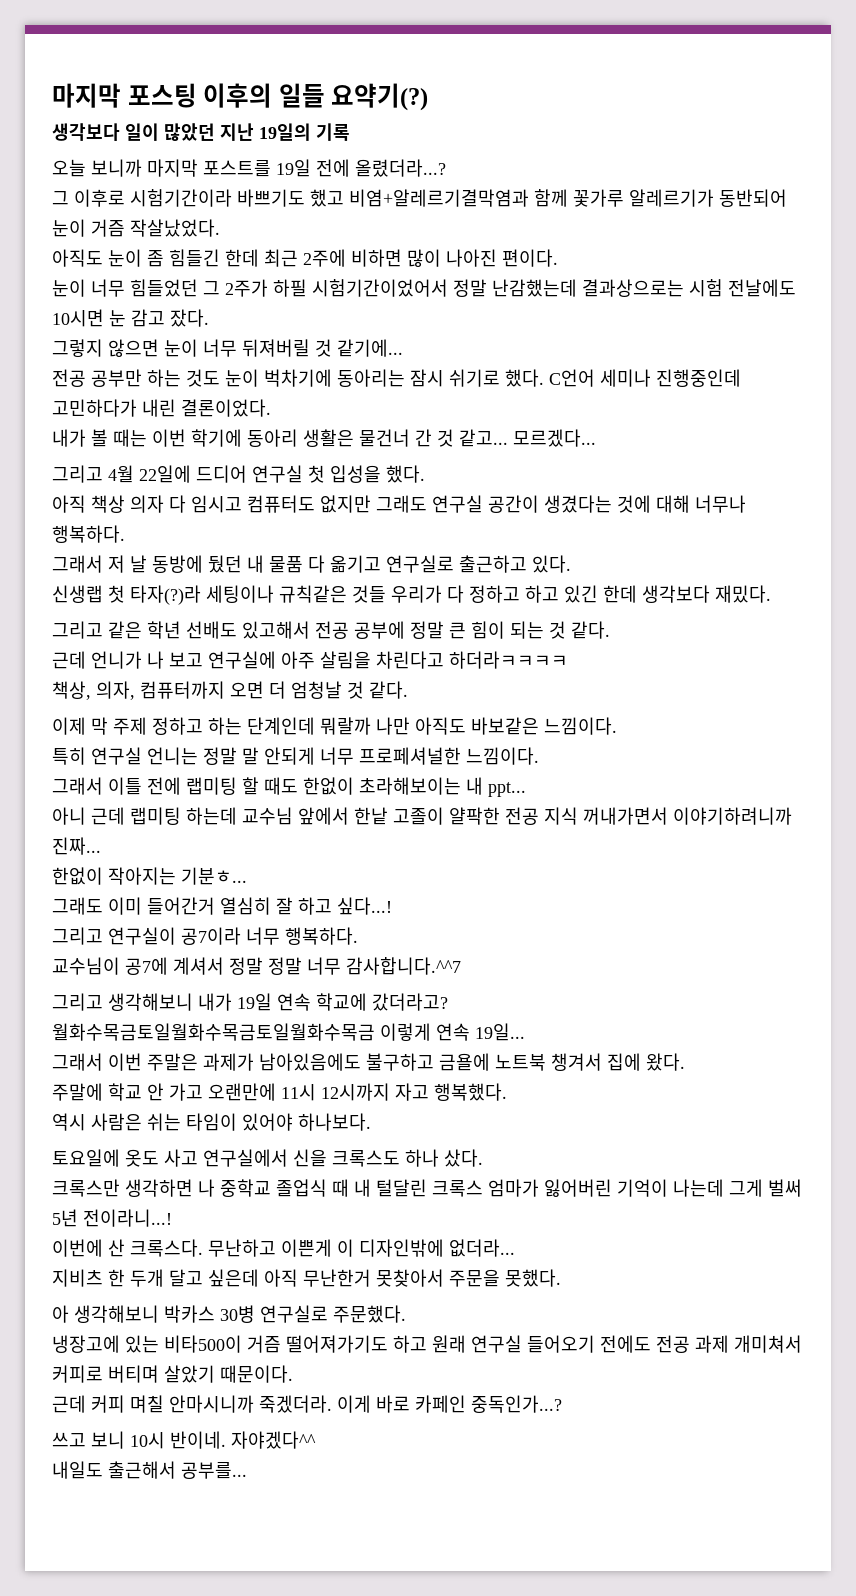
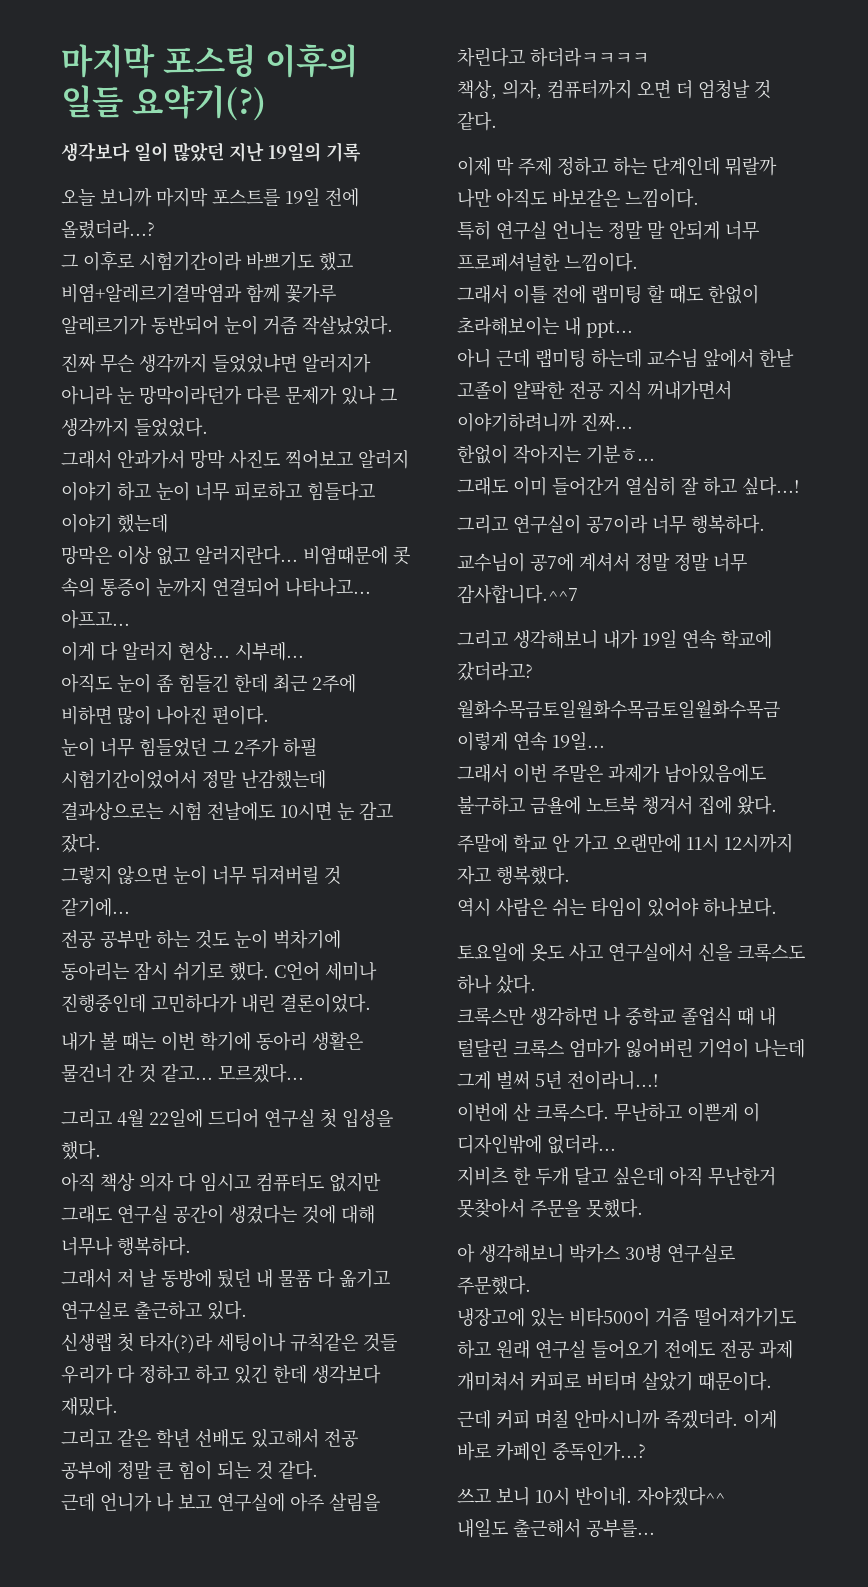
(220, 228) none -> [61,353,371,373] [61,385,397,405] [61,417,208,437] [61,449,409,469] [61,481,375,501] [61,514,168,533] [61,545,410,565] [61,577,371,597] [61,610,130,629] [61,641,304,661] // 진짜 무슨 생각까지 들었었냐면 알러지가 아니라 눈 망막이라던가 다른 문제가 있나 그 생각까지 들었었다. // 그래서 안과가서 망막 사진도 찍어보고 알러지 이야기 하고 눈이 너무 피로하고 힘들다고 이야기 했는데 // 망막은 이상 없고 알러지란다... 비염때문에 콧 속의 통증이 눈까지 연결되어 나타나고... 아프고... // 이게 다 알러지 현상... 시부레...

